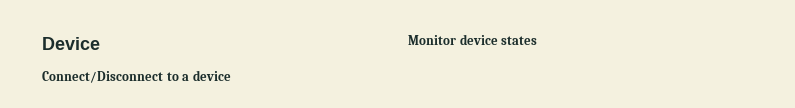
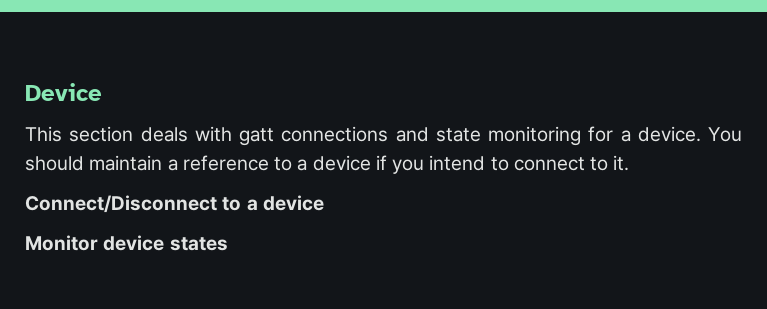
(100, 43) none -> [25,126,742,146] [25,155,630,174] // This section deals with gatt connections and state monitoring for a device. You should maintain a reference to a device if you intend to connect to it.

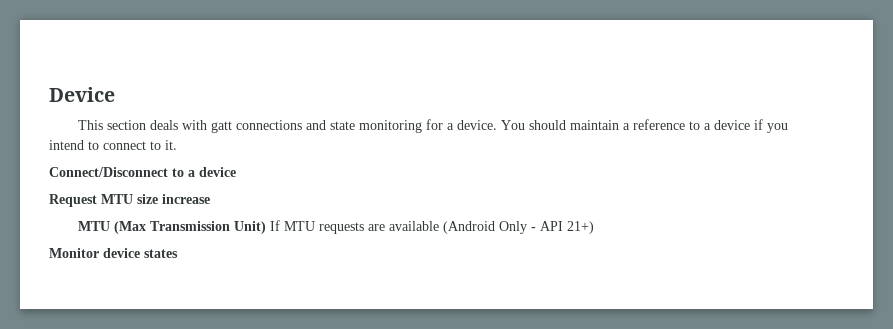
(324, 203) none -> [49,194,210,207] [78,220,595,234] // Request MTU size increase // MTU (Max Transmission Unit) If MTU requests are available (Android Only - API 21+)

